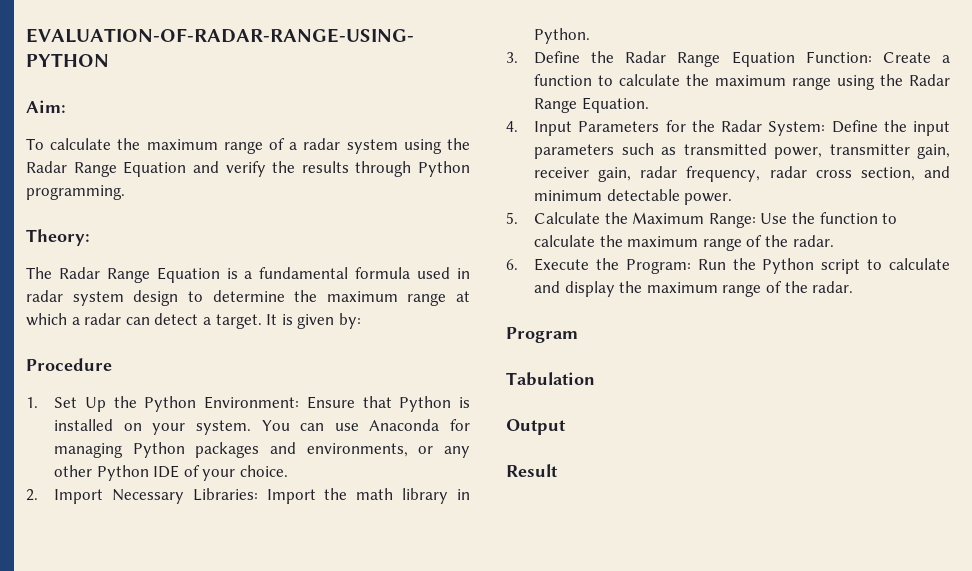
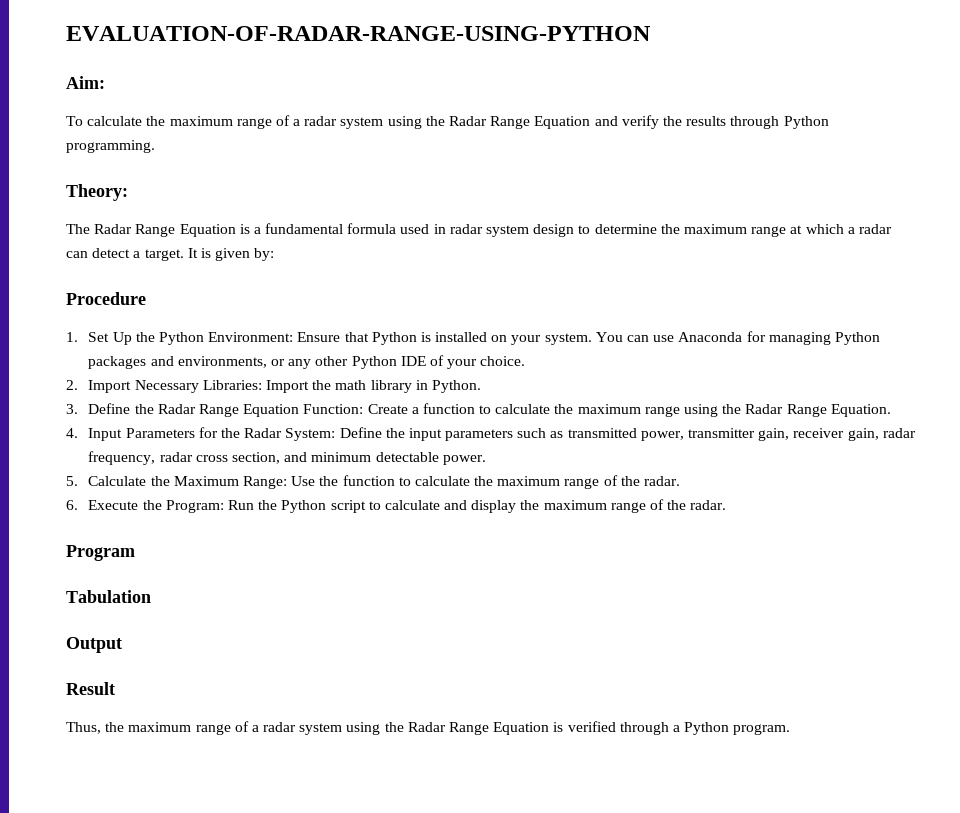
(558, 470) none -> [66,721,791,735] // Thus, the maximum range of a radar system using the Radar Range Equation is verified through a Python program.

